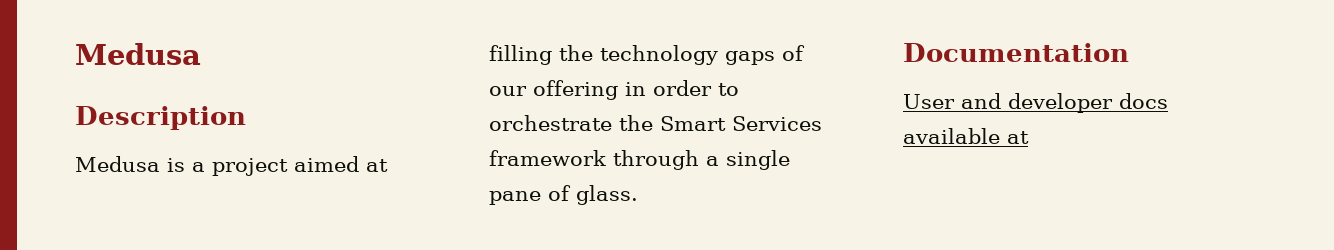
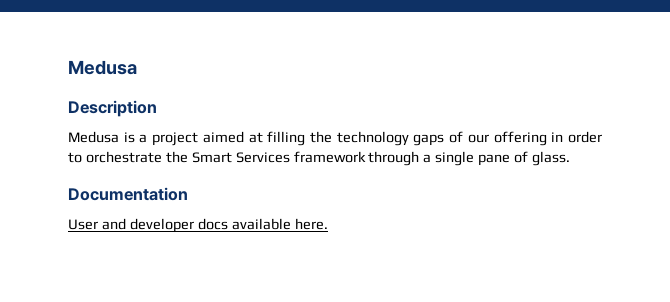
[1007,131,1029,144] at -> [294,218,328,230] here.

